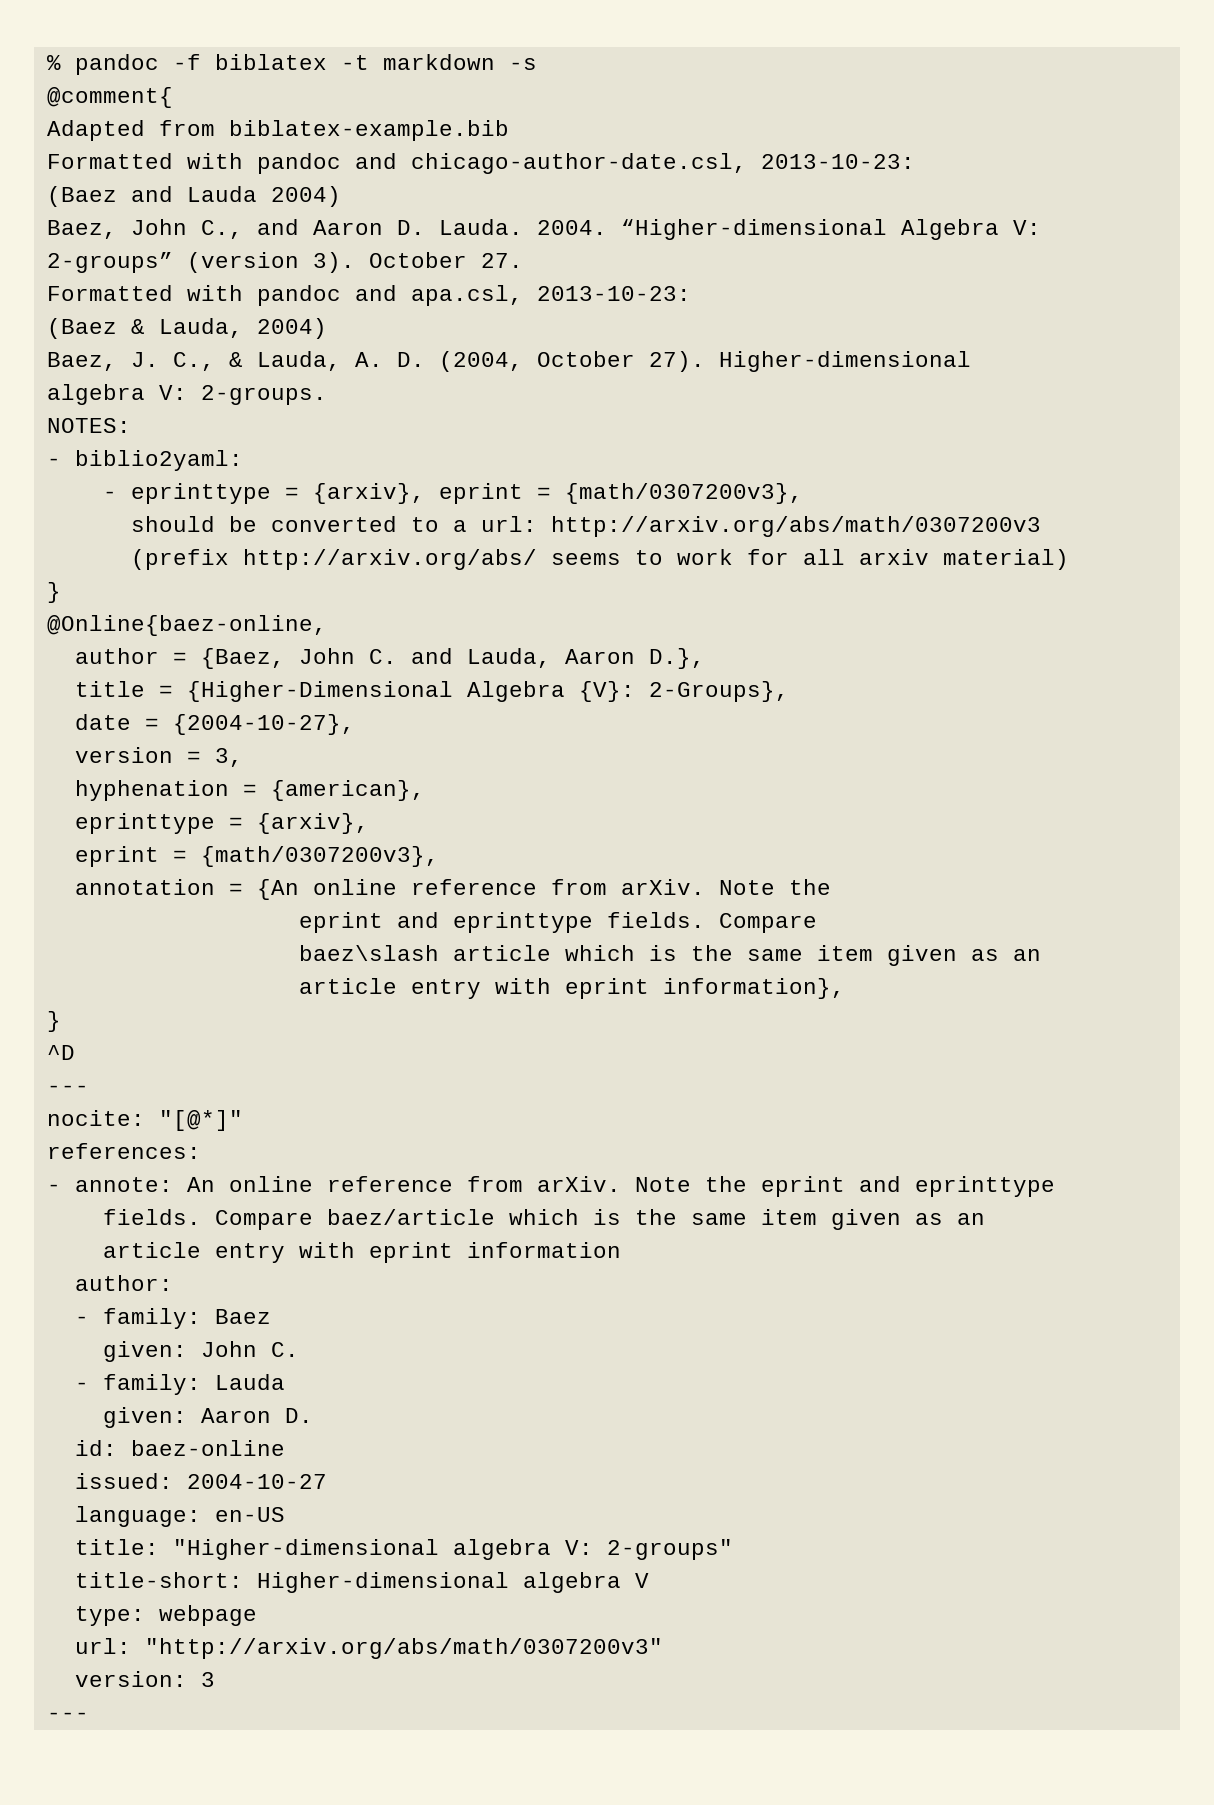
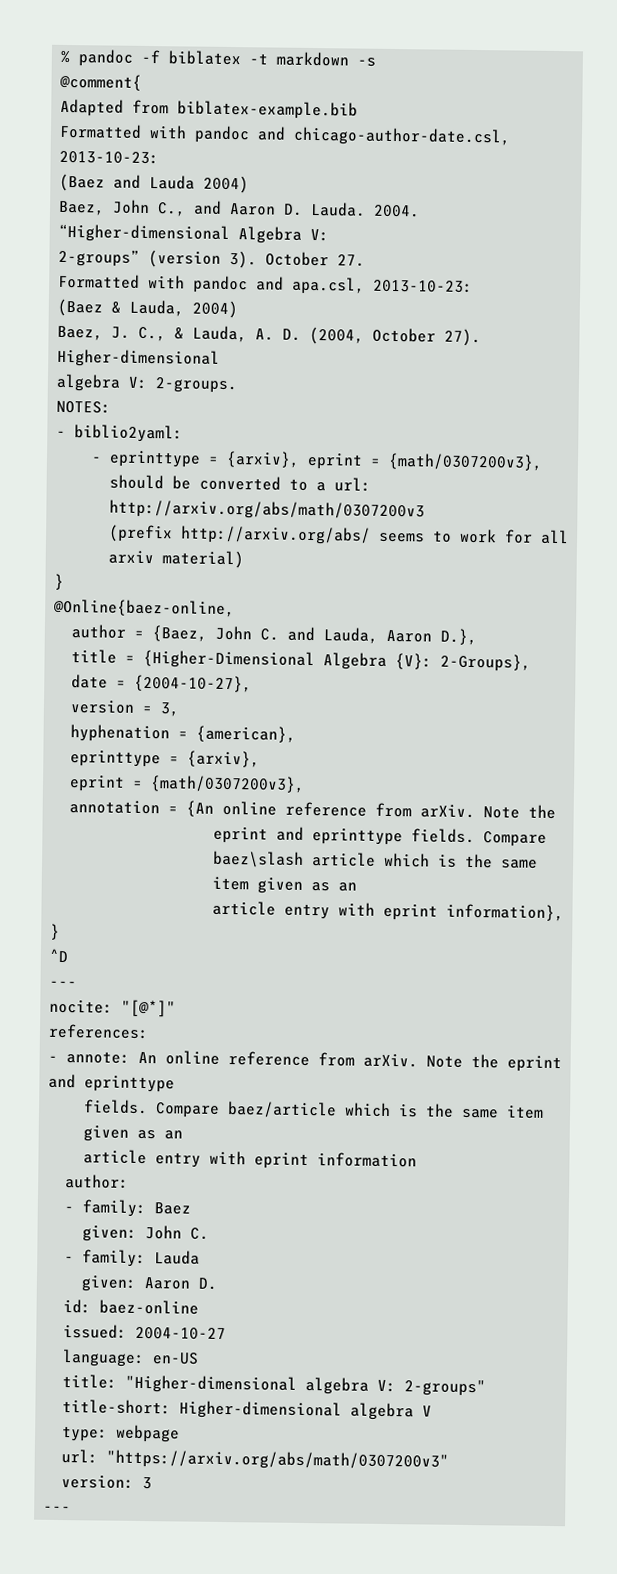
[144,1638,663,1659] "http://arxiv.org/abs/math/0307200v3" -> [106,1449,449,1471] "https://arxiv.org/abs/math/0307200v3"

